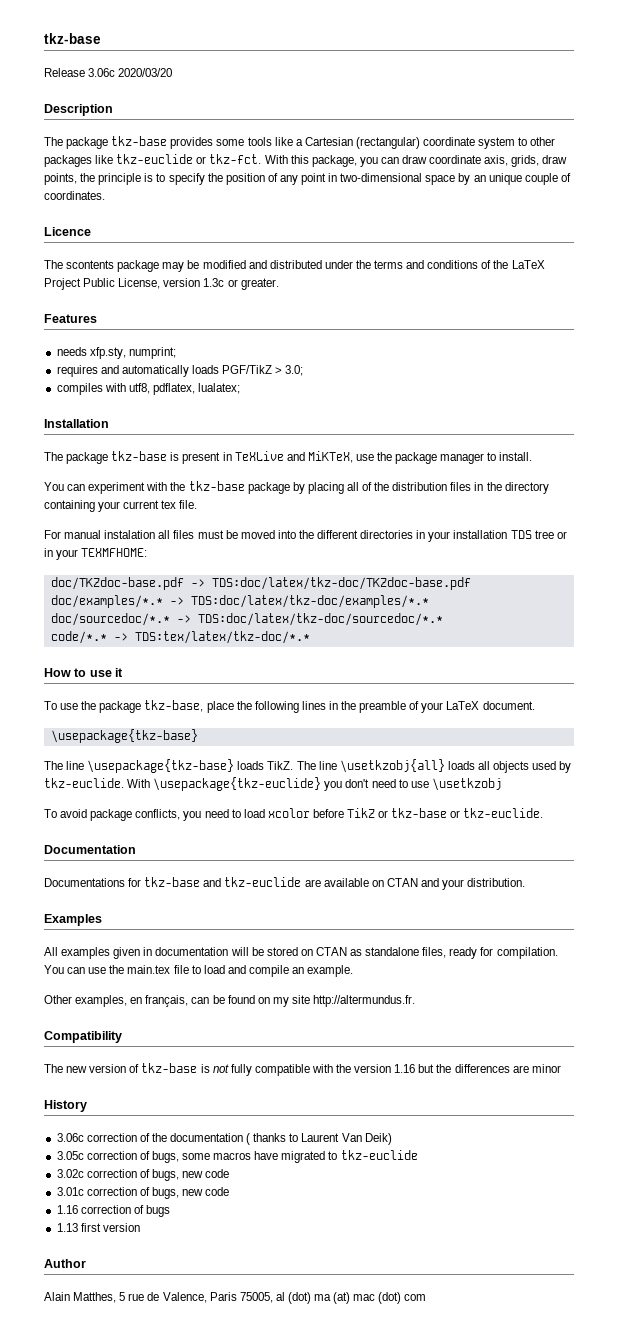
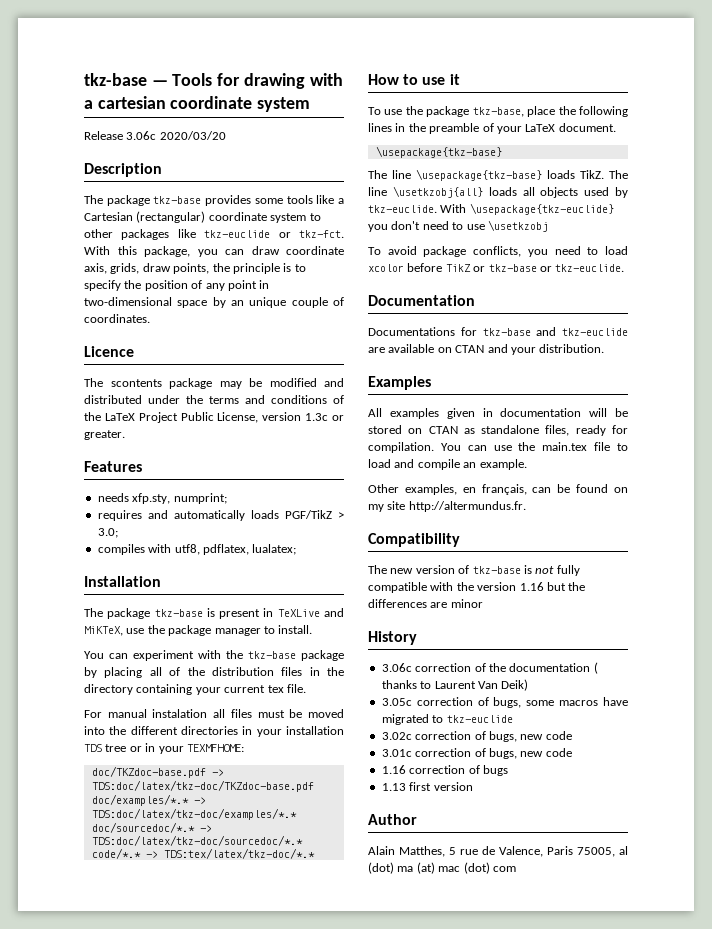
[44,33,101,44] tkz-base -> [84,73,343,89] [84,96,311,112] tkz-base — Tools for drawing with a cartesian coordinate system

